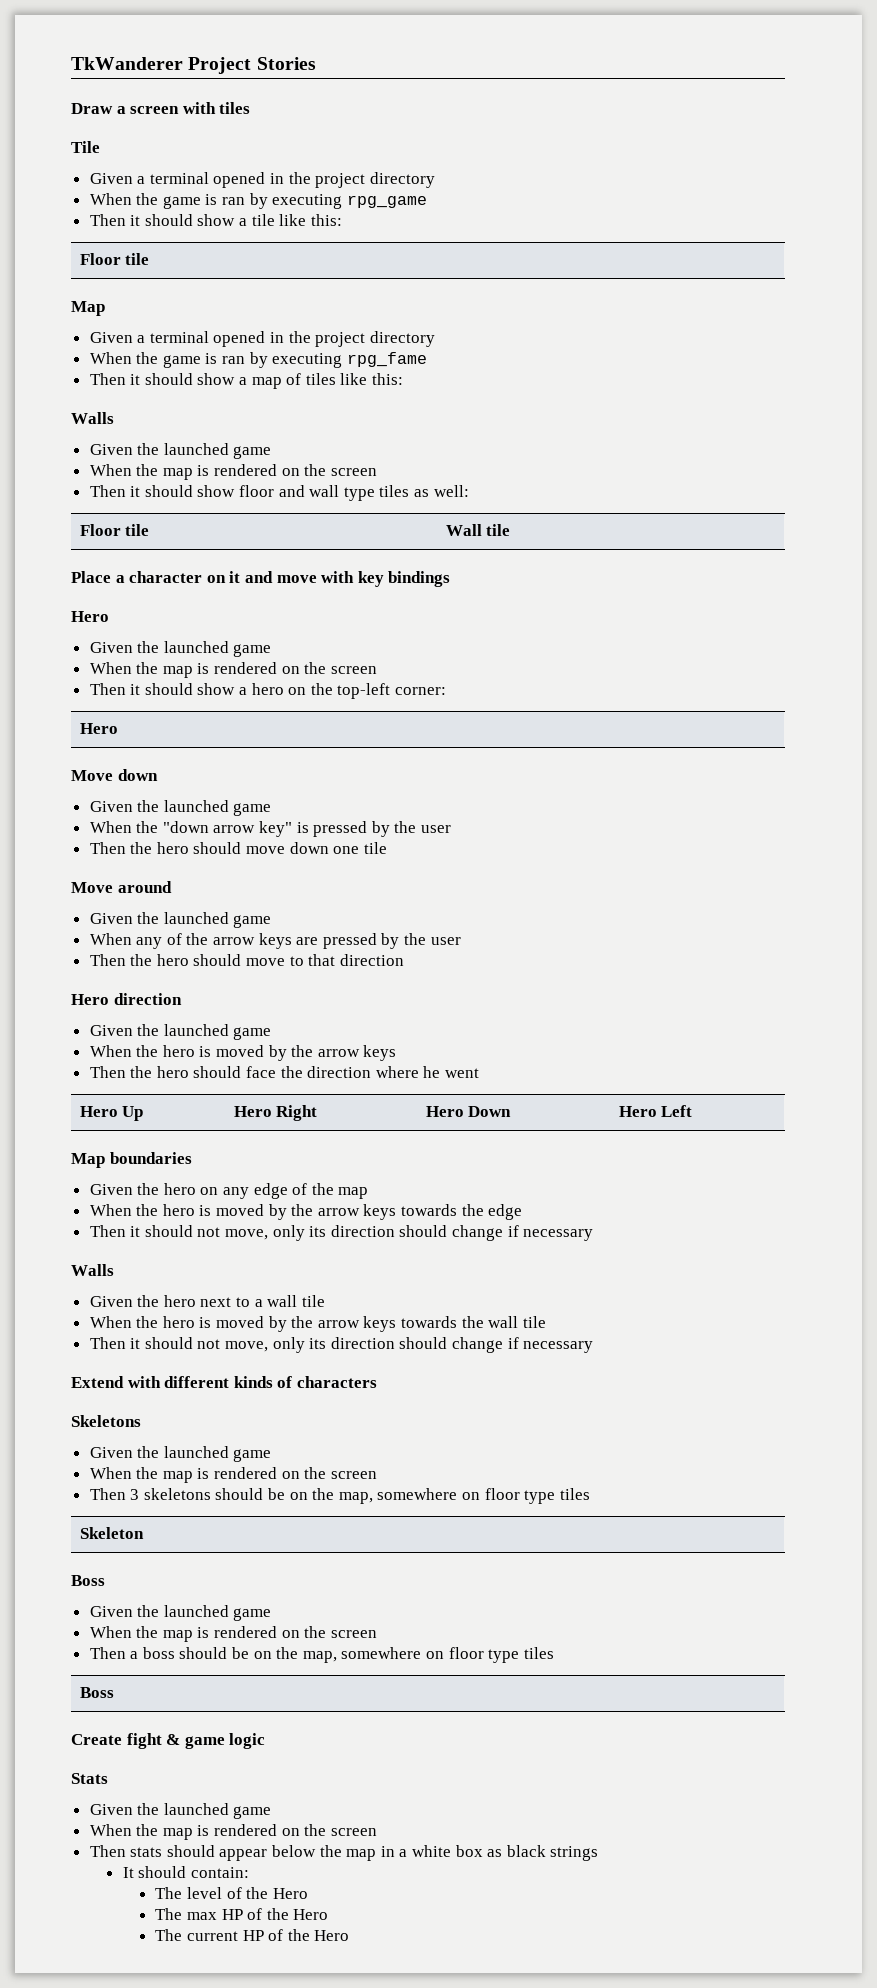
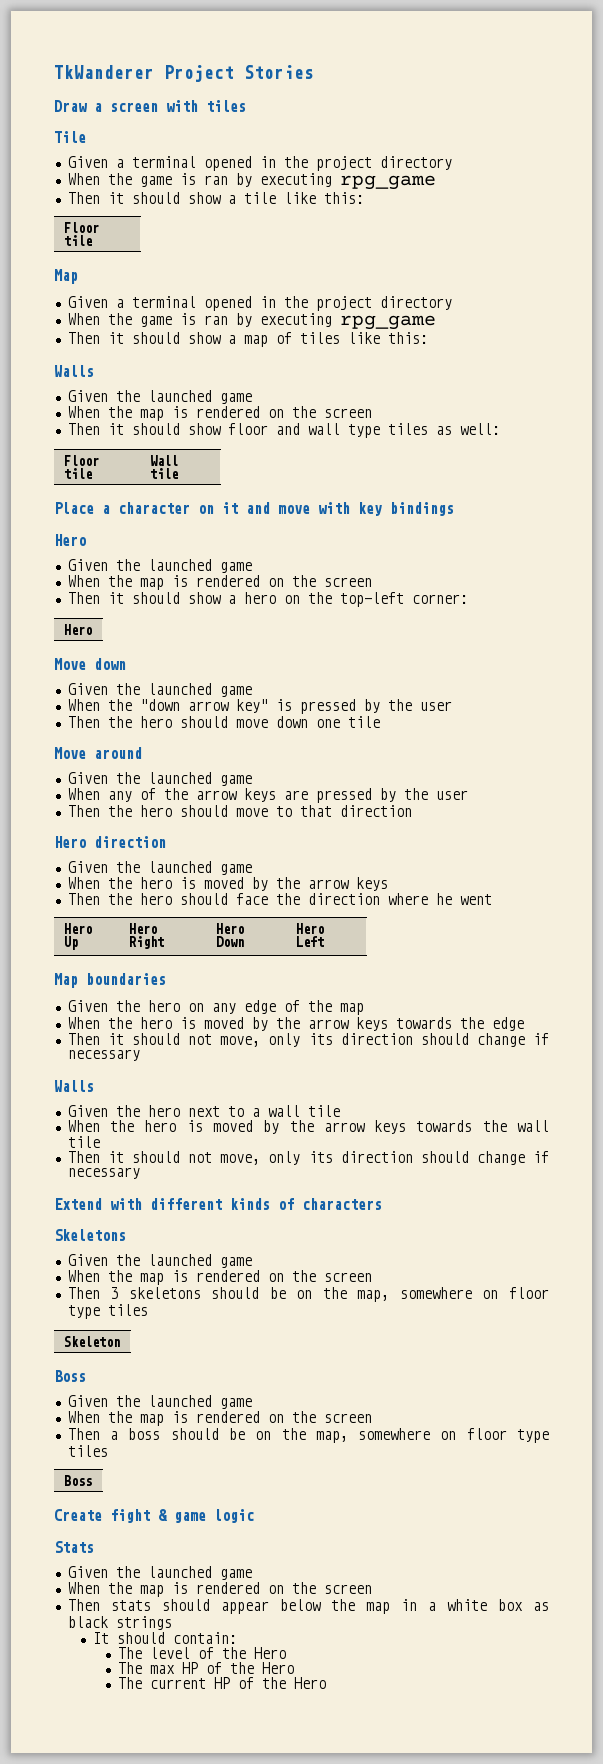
[346,352,427,367] rpg_fame -> [339,315,436,330] rpg_game

